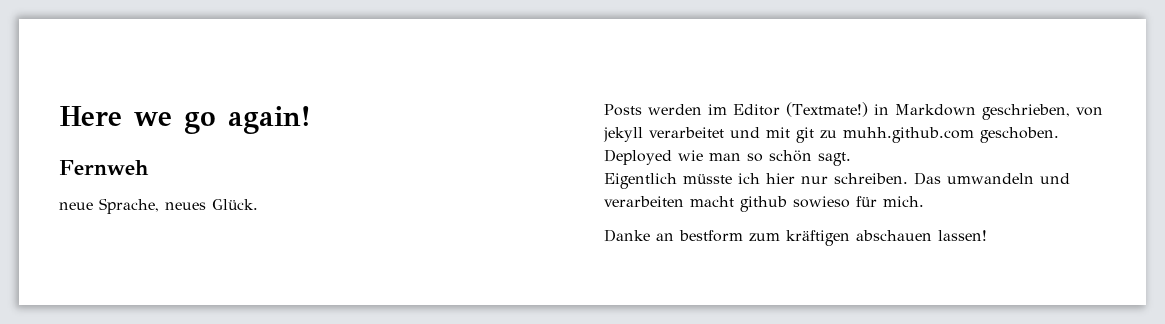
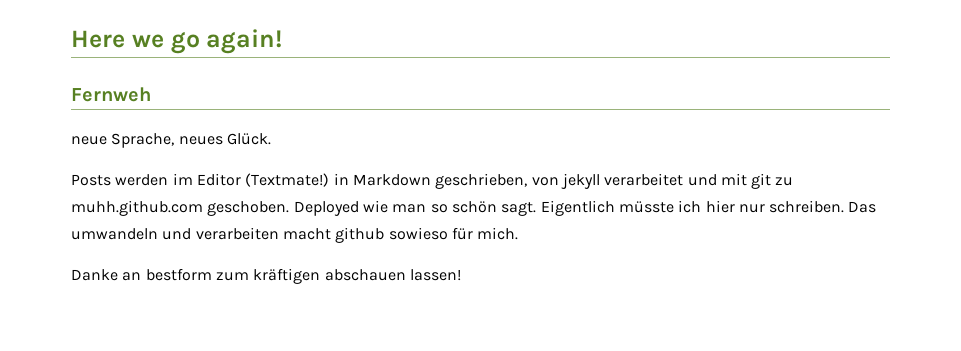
(851, 159) // -> (537, 209) none

